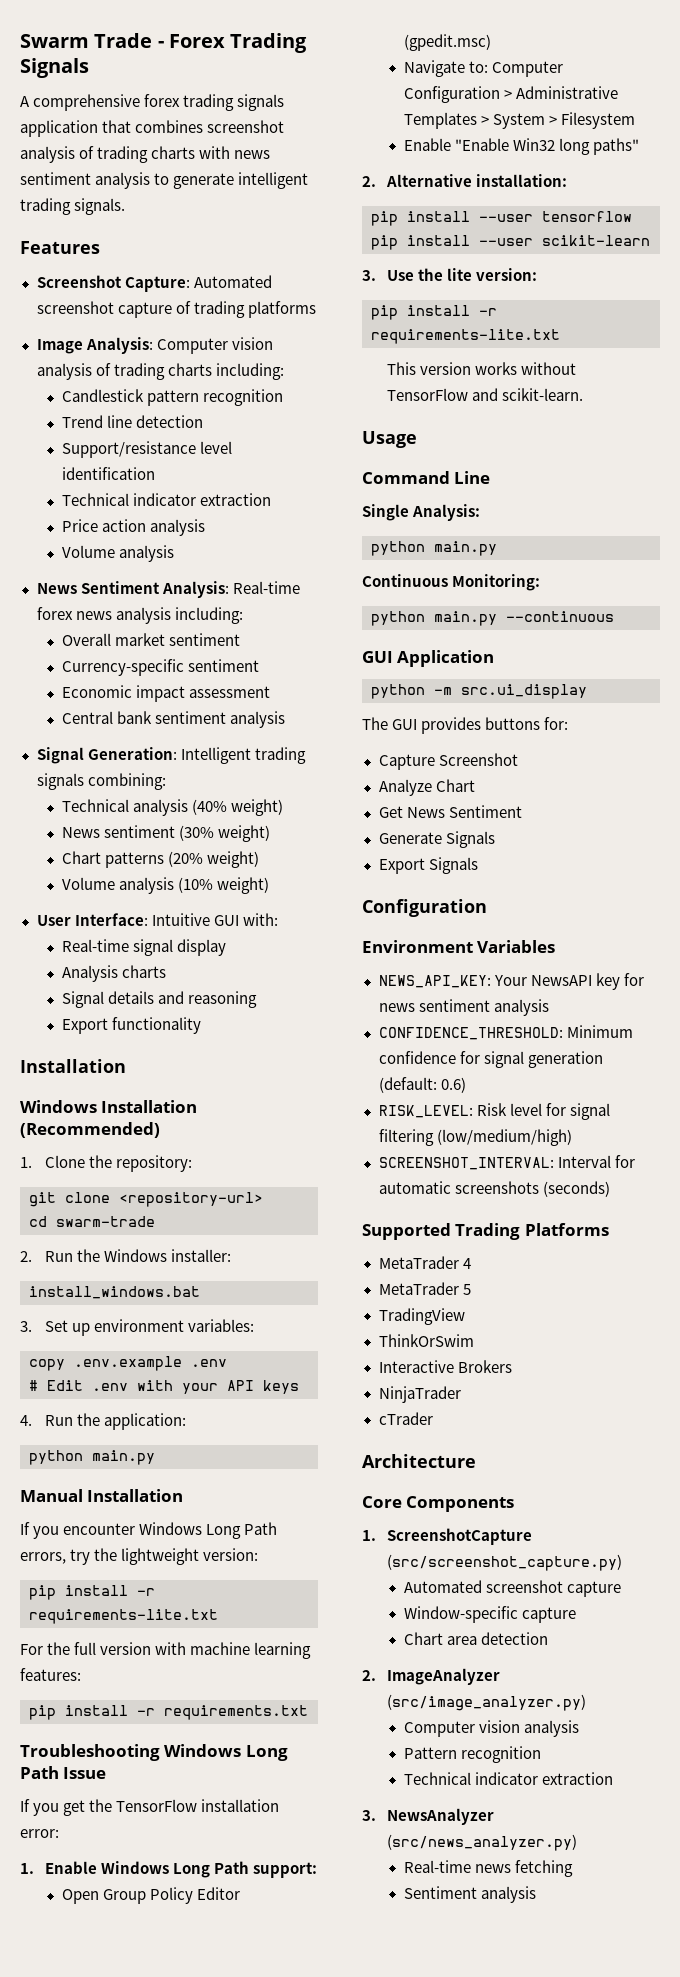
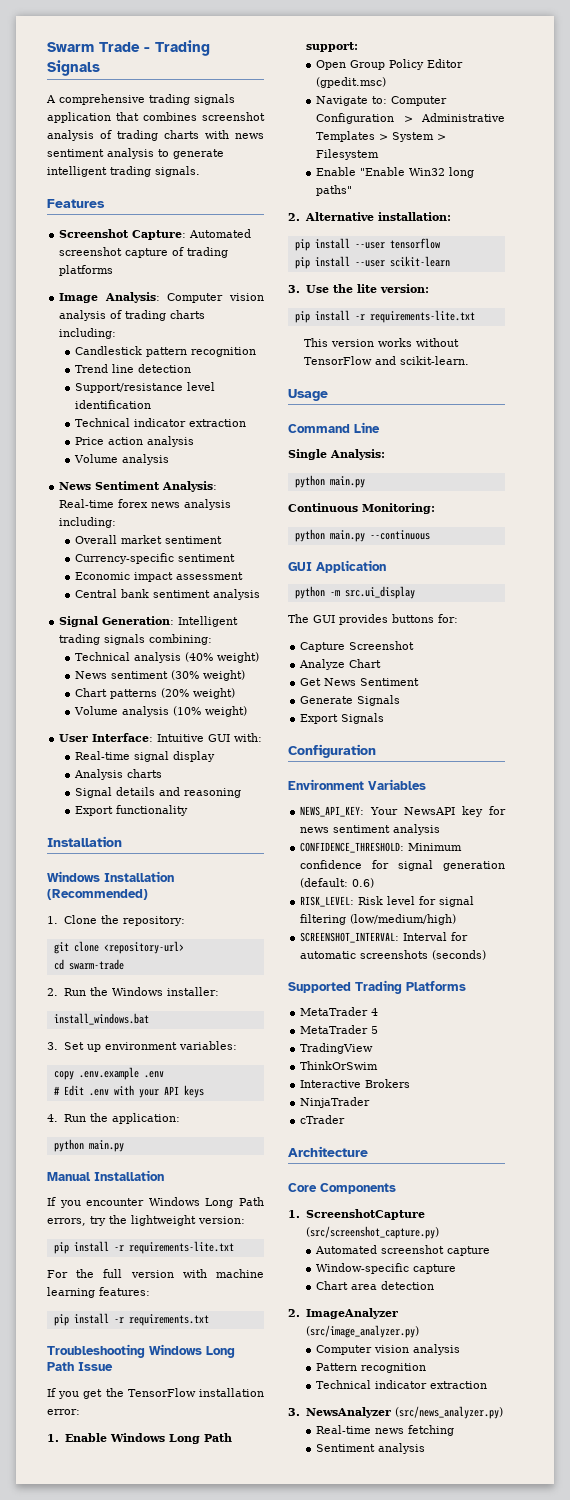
[168,34,225,48] Forex -> (150, 49) none
[144,94,181,107] forex -> (145, 99) none

